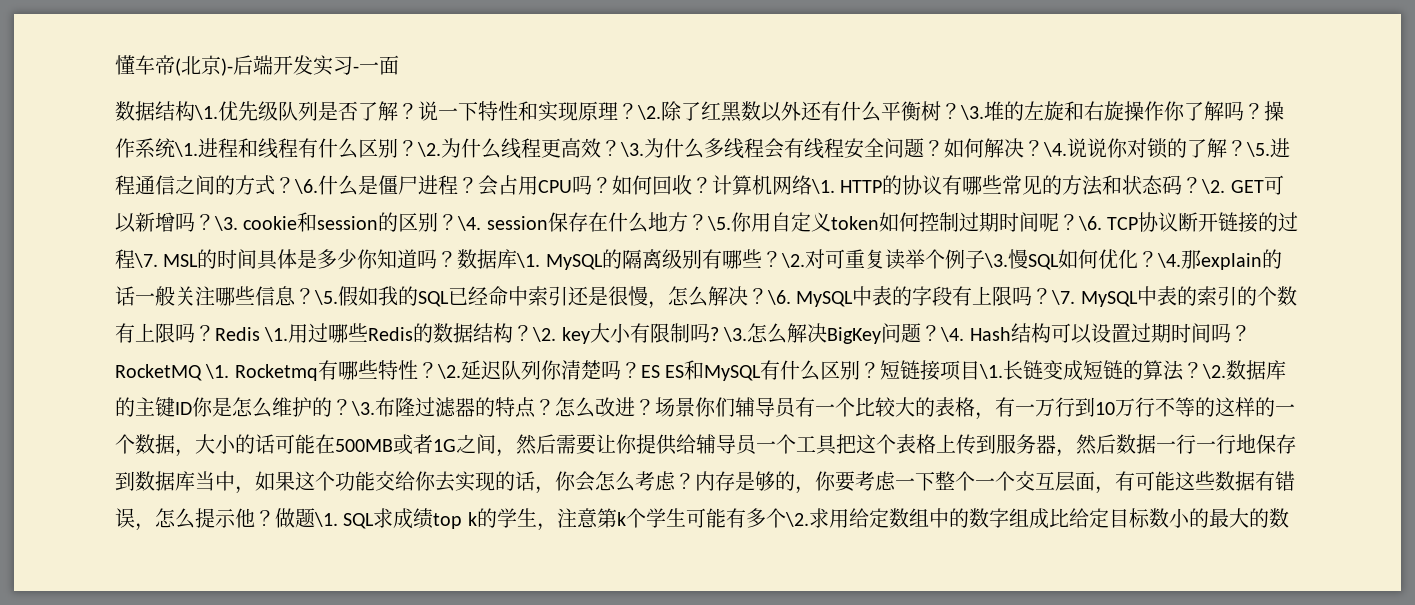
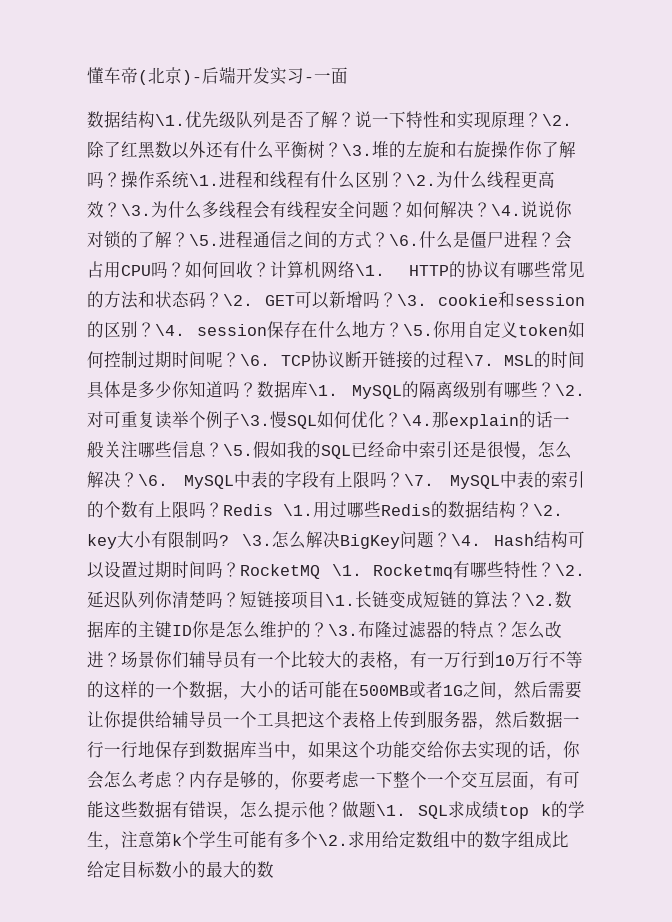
[640,360,881,381] ES ES和MySQL有什么区别？ -> (240, 599) none

